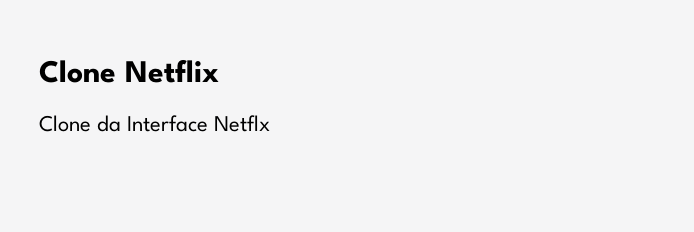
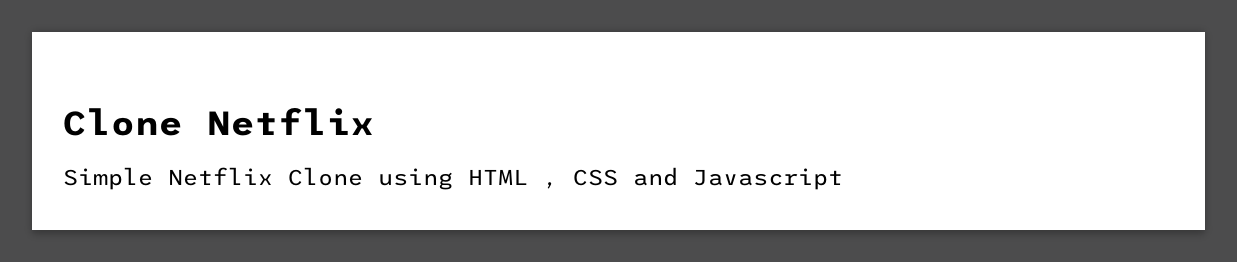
[39,115,271,132] Clone da Interface Netflx -> [63,167,843,190] Simple Netflix Clone using HTML , CSS and Javascript

